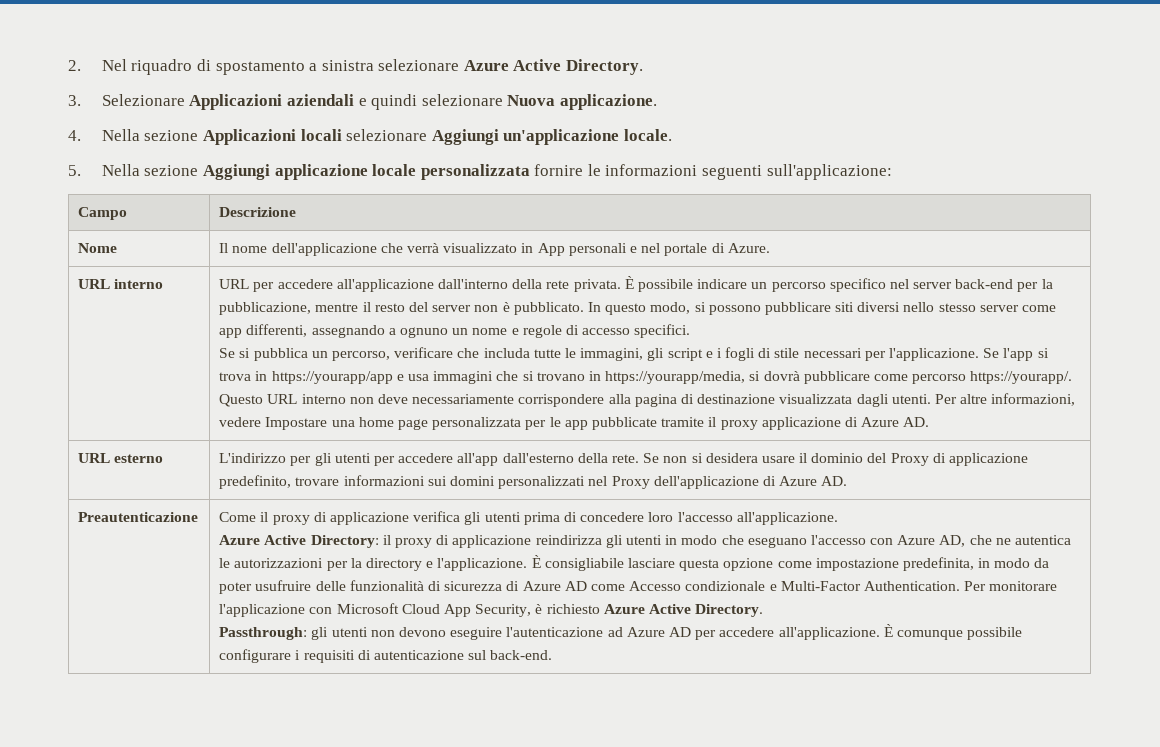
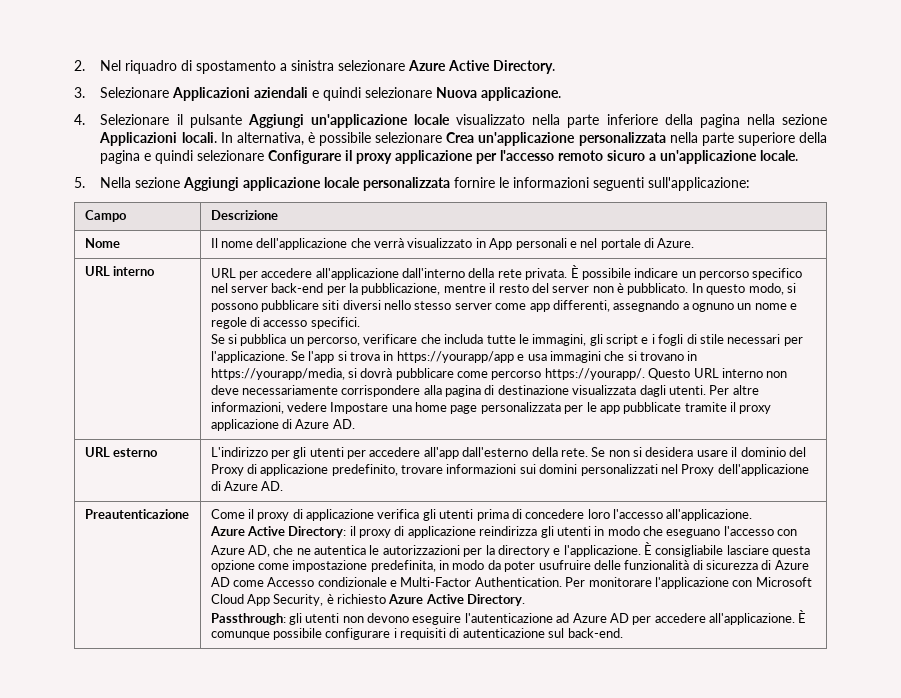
[101,129,499,145] Nella sezione Applicazioni locali selezionare Aggiungi -> [100,114,828,128] [99,132,828,146] [100,150,657,164] Selezionare il pulsante Aggiungi un'applicazione locale visualizzato nella parte inferiore della pagina nella sezione Applicazioni locali. In alternativa, è possibile selezionare Crea un'applicazione personalizzata nella parte superiore della pagina e quindi selezionare Configurare il proxy applicazione per l'accesso remoto sicuro a

